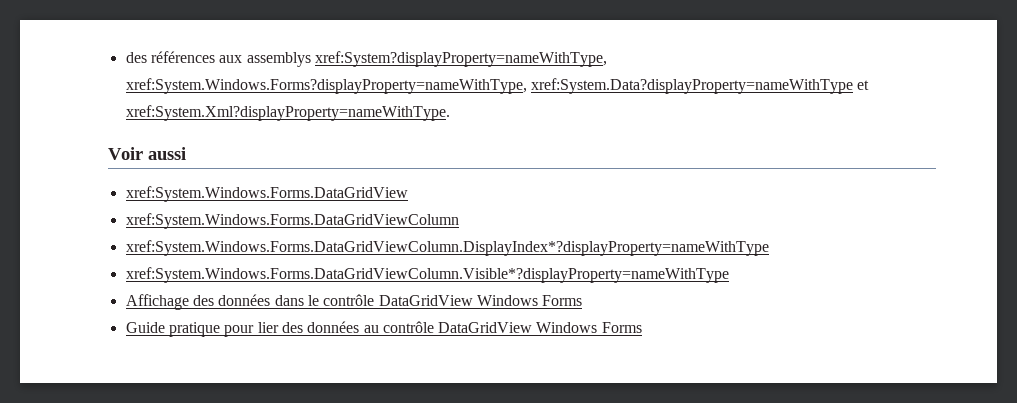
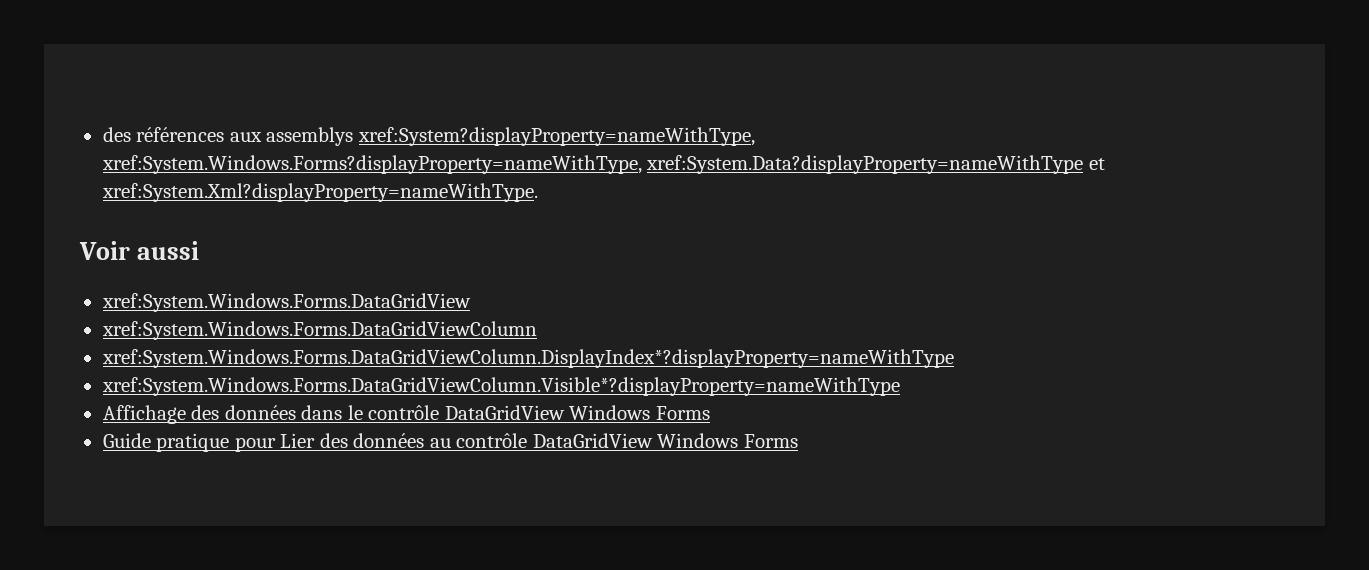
[257,322,279,333] lier -> [280,433,316,448] Lier

